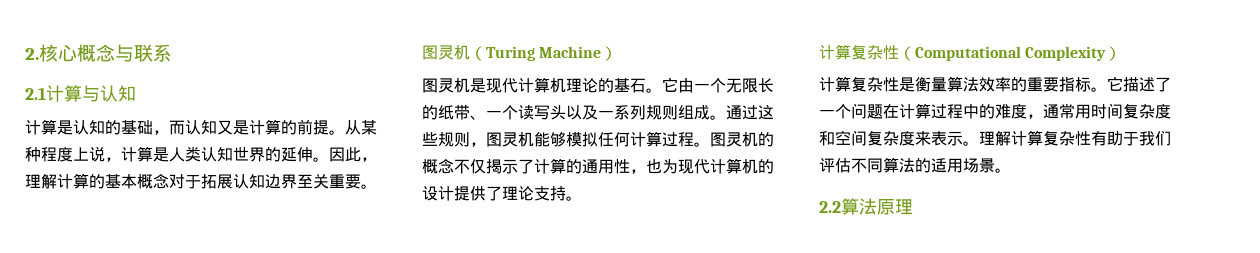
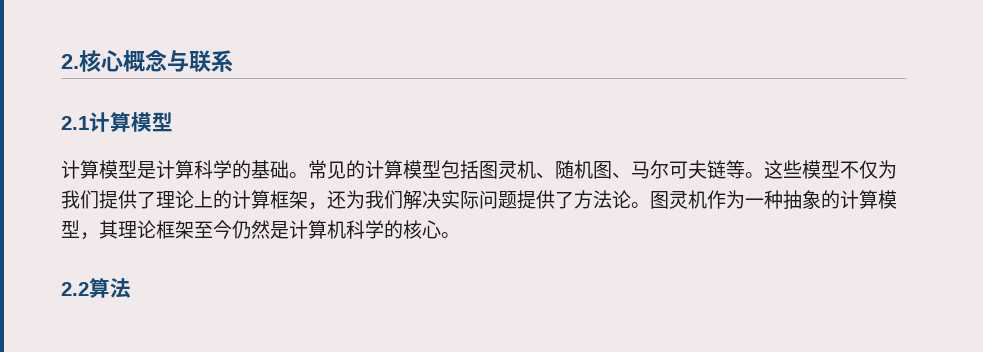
[82,85,136,102] [25,119,377,135] [25,146,377,162] [25,173,377,189] [422,45,618,61] [422,77,774,93] [422,105,774,120] [422,131,774,147] [422,158,774,174] [422,186,582,201] [819,44,1122,61] [819,76,1171,92] [819,103,1171,119] [819,130,1171,146] [819,157,995,173] 与认知 // 计算是认知的基础，而认知又是计算的前提。从某种程度上说，计算是人类认知世界的延伸。因此，理解计算的基本概念对于拓展认知边界至关重要。 // 图灵机（Turing Machine） // 图灵机是现代计算机理论的基石。它由一个无限长的纸带、一个读写头以及一系列规则组成。通过这些规则，图灵机能够模拟任何计算过程。图灵机的概念不仅揭示了计算的通用性，也为现代计算机的设计提供了理论支持。 // 计算复杂性（Computational Complexity） // 计算复杂性是衡量算法效率的重要指标。它描述了一个问题在计算过程中的难度，通常用时间复杂度和空间复杂度来表示。理解计算复杂性有助于我们评估不同算法的适用场景 -> [131,112,173,132] [61,160,897,179] [61,190,897,210] [61,220,441,240] 模型 // 计算模型是计算科学的基础。常见的计算模型包括图灵机、随机图、马尔可夫链等。这些模型不仅为我们提供了理论上的计算框架，还为我们解决实际问题提供了方法论。图灵机作为一种抽象的计算模型，其理论框架至今仍然是计算机科学的核心
[877,199,913,215] 原理 -> (131, 288) none

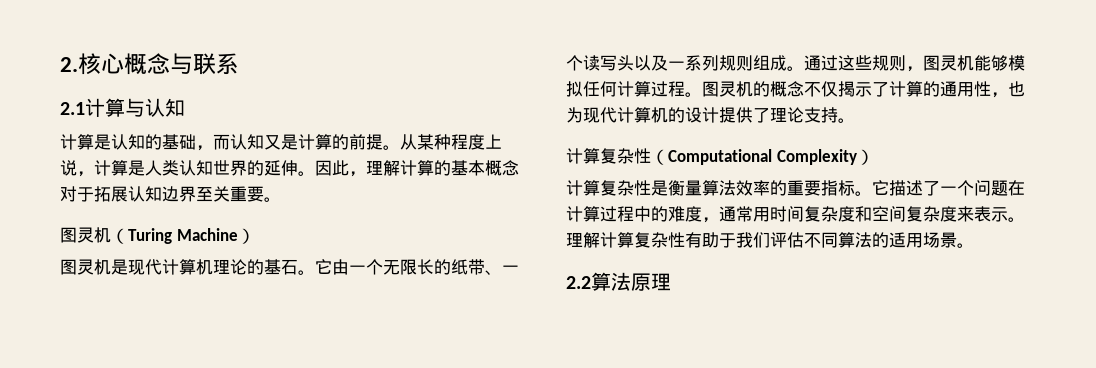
[131,112,173,132] [61,160,897,179] [61,190,897,210] [61,220,441,240] 模型 // 计算模型是计算科学的基础。常见的计算模型包括图灵机、随机图、马尔可夫链等。这些模型不仅为我们提供了理论上的计算框架，还为我们解决实际问题提供了方法论。图灵机作为一种抽象的计算模型，其理论框架至今仍然是计算机科学的核心 -> [125,98,185,117] [60,134,502,151] [60,160,519,177] [60,186,281,202] [60,227,255,244] [60,259,519,275] [566,55,1025,72] [566,81,1025,98] [566,107,855,123] [566,148,874,165] [566,180,1025,196] [566,206,1025,223] [566,232,957,248] 与认知 // 计算是认知的基础，而认知又是计算的前提。从某种程度上说，计算是人类认知世界的延伸。因此，理解计算的基本概念对于拓展认知边界至关重要。 // 图灵机（Turing Machine） // 图灵机是现代计算机理论的基石。它由一个无限长的纸带、一个读写头以及一系列规则组成。通过这些规则，图灵机能够模拟任何计算过程。图灵机的概念不仅揭示了计算的通用性，也为现代计算机的设计提供了理论支持。 // 计算复杂性（Computational Complexity） // 计算复杂性是衡量算法效率的重要指标。它描述了一个问题在计算过程中的难度，通常用时间复杂度和空间复杂度来表示。理解计算复杂性有助于我们评估不同算法的适用场景
(131, 288) none -> [631,273,671,291] 原理

